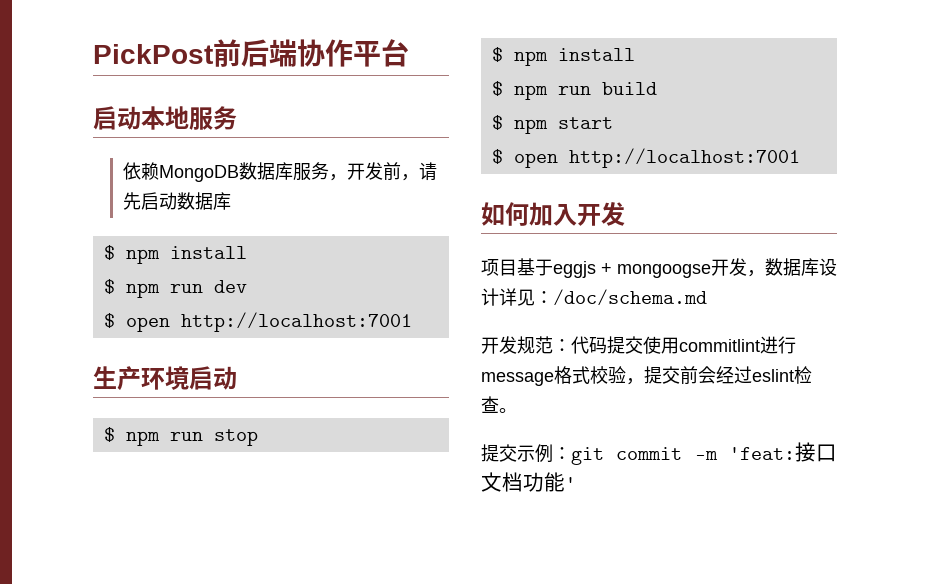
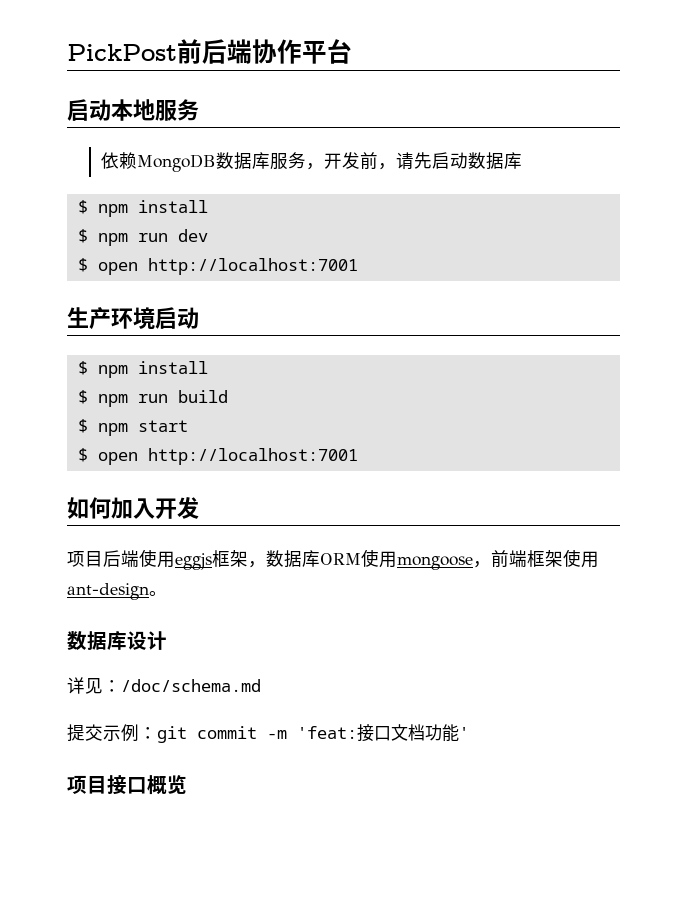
[103,427,258,446] // $ npm run stop -> (199, 318) none
[517,258,765,278] 基于eggjs + mongoogse开发， -> [103,549,599,570] [67,583,167,600] 后端使用eggjs框架，数据库ORM使用mongoose，前端框架使用ant-design。 //
(499, 297) none -> (167, 640) //
[481,336,796,354] [481,366,812,386] [481,396,517,413] // 开发规范：代码提交使用commitlint进行message格式校验，提交前会经过eslint检查。 -> (261, 685) none
(576, 483) none -> [67,775,187,795] // 项目接口概览

